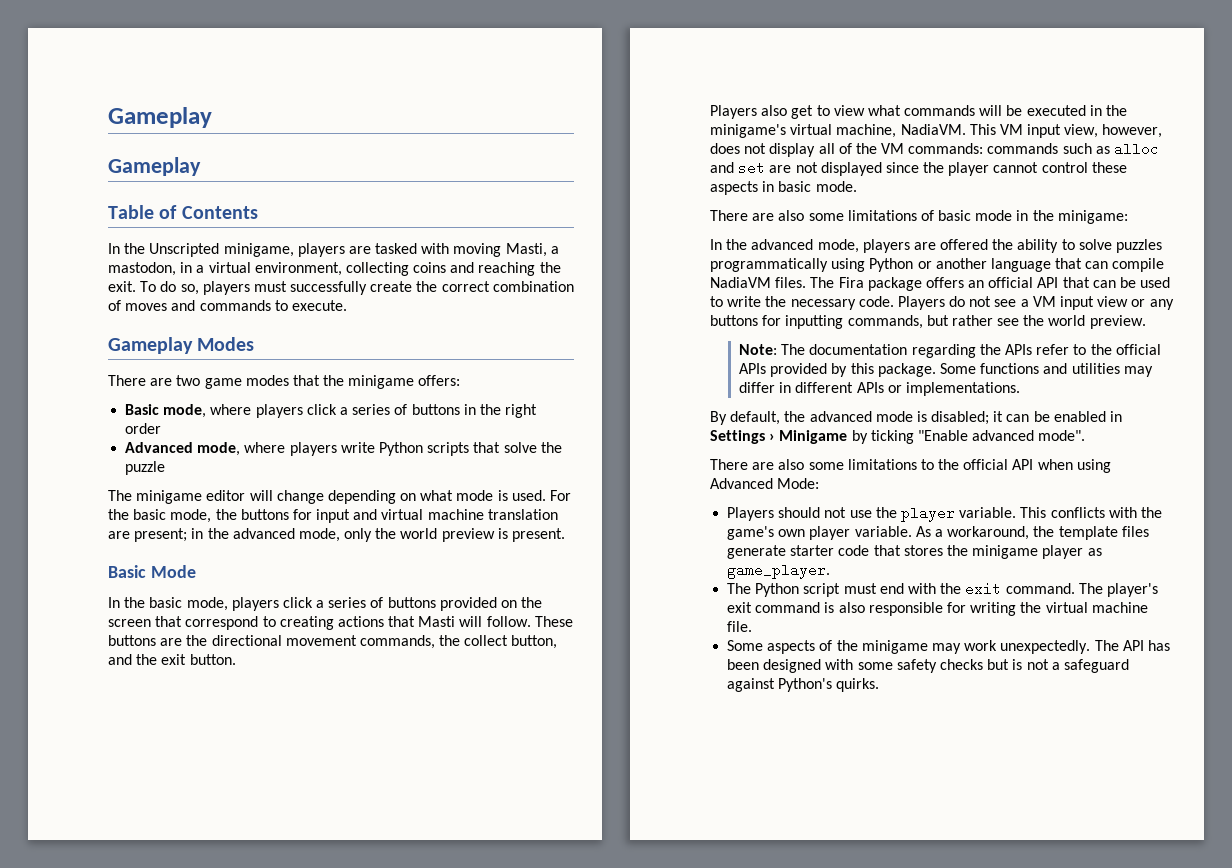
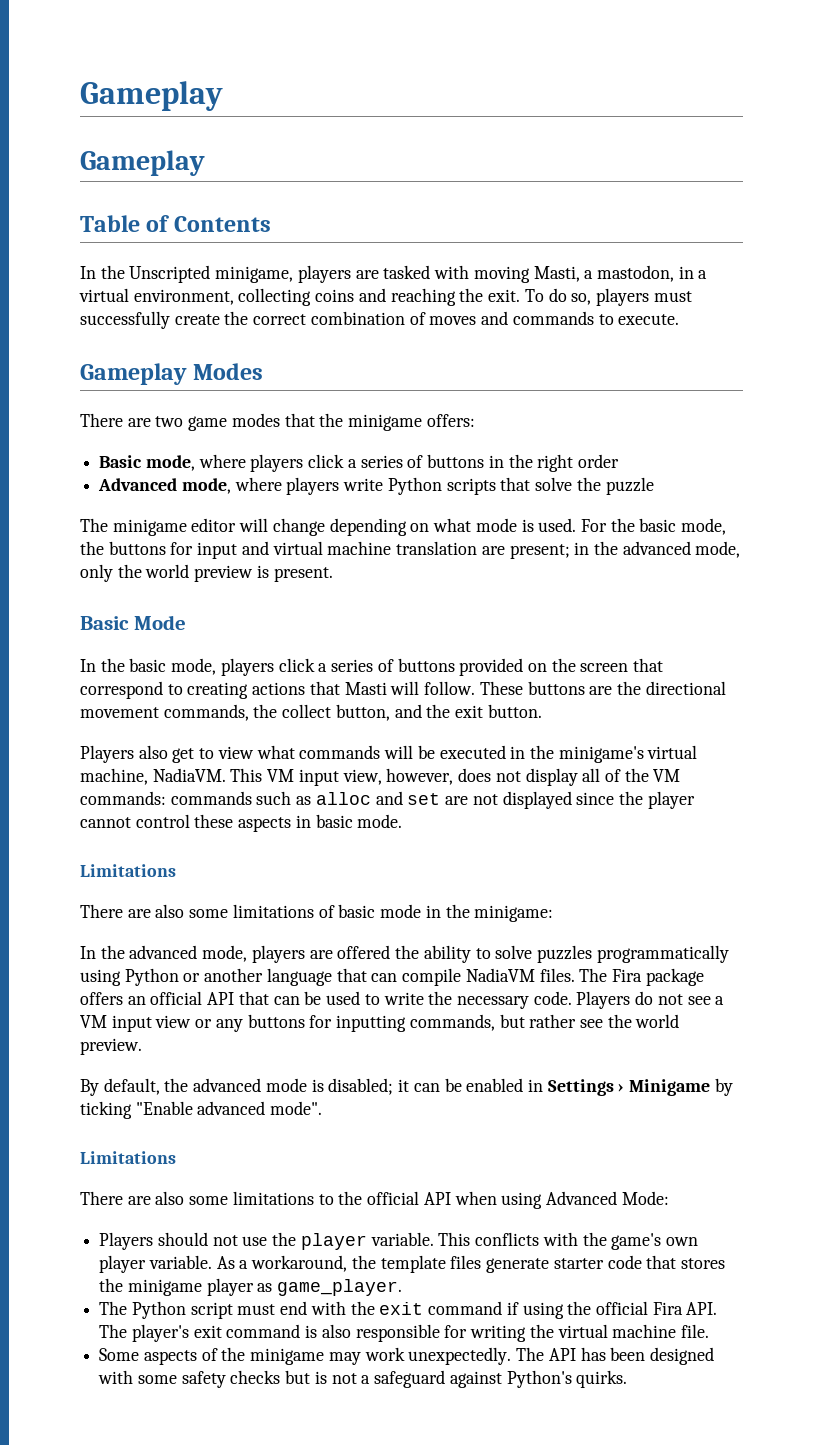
(857, 186) none -> [80,864,176,877] // Limitations
[739,344,1161,358] [739,363,1153,377] [739,382,1021,396] // Note: The documentation regarding the APIs refer to the official APIs provided by this package. Some functions and utilities may differ in different APIs or implementations. -> (142, 1046) none
(1086, 435) none -> [80,1151,176,1164] // Limitations
[1005,583,1075,594] command. -> [428,1301,718,1319] command if using the official Fira API.

